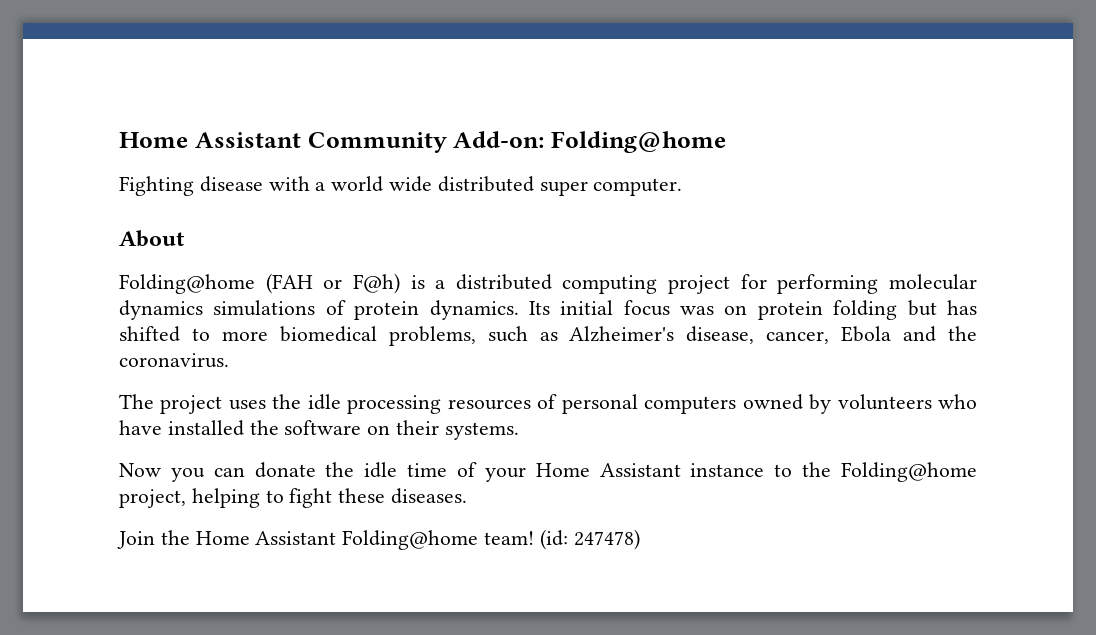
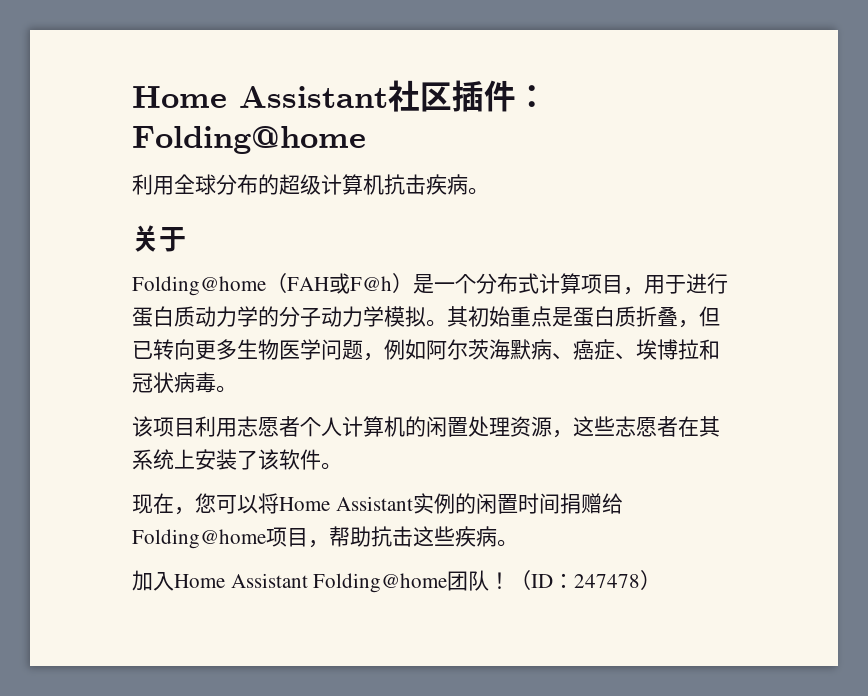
[119,131,545,153] Home Assistant Community Add-on: -> [132,80,548,112] Home Assistant社区插件：
[119,176,683,196] [119,230,185,247] [119,273,977,294] [119,300,977,320] [119,326,977,346] [119,353,229,368] [119,394,977,414] [119,420,519,440] [119,462,977,482] [119,488,468,508] [117,529,640,550] Fighting disease with a world wide distributed super computer. // About // Folding@home (FAH or F@h) is a distributed computing project for performing molecular dynamics simulations of protein dynamics. Its initial focus was on protein folding but has shifted to more biomedical problems, such as Alzheimer's disease, cancer, Ebola and the coronavirus. // The project uses the idle processing resources of personal computers owned by volunteers who have installed the software on their systems. // Now you can donate the idle time of your Home Assistant instance to the Folding@home project, helping to fight these diseases. // Join the Home Assistant Folding@home team! (id: 247478) -> [132,174,489,195] [132,225,186,252] [132,273,728,296] [132,306,720,328] [132,339,720,361] [132,372,237,393] [132,416,720,438] [132,449,342,470] [132,493,623,515] [132,526,518,549] [132,570,662,593] 利用全球分布的超级计算机抗击疾病。 // 关于 // Folding@home（FAH或F@h）是一个分布式计算项目，用于进行蛋白质动力学的分子动力学模拟。其初始重点是蛋白质折叠，但已转向更多生物医学问题，例如阿尔茨海默病、癌症、埃博拉和冠状病毒。 // 该项目利用志愿者个人计算机的闲置处理资源，这些志愿者在其系统上安装了该软件。 // 现在，您可以将Home Assistant实例的闲置时间捐赠给Folding@home项目，帮助抗击这些疾病。 // 加入Home Assistant Folding@home团队！（ID：247478）

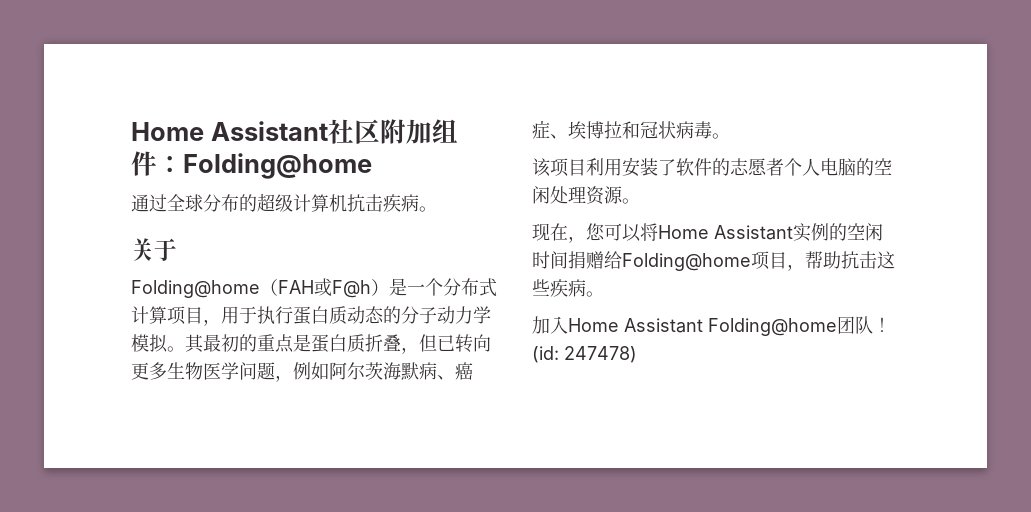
[452,80,484,112] 插 -> [379,119,458,144] 附加组
[132,174,174,195] 利用 -> [131,194,167,212] 通过
[686,273,707,294] 进 -> [257,306,275,324] 执
[216,306,258,327] 力学 -> [365,306,384,324] 态
[468,306,510,327] 初始 -> [203,334,257,352] 最初的
[237,416,720,438] [132,449,321,470] 志愿者个人计算机的闲置处理资源，这些志愿者在其系统上安装了该软件 -> [622,157,892,177] [532,186,623,205] 安装了软件的志愿者个人电脑的空闲处理资源
[475,493,518,514] 闲置 -> [847,223,883,241] 空闲
[510,570,662,590] （ID：247478） -> [532,346,637,363] (id: 247478)

